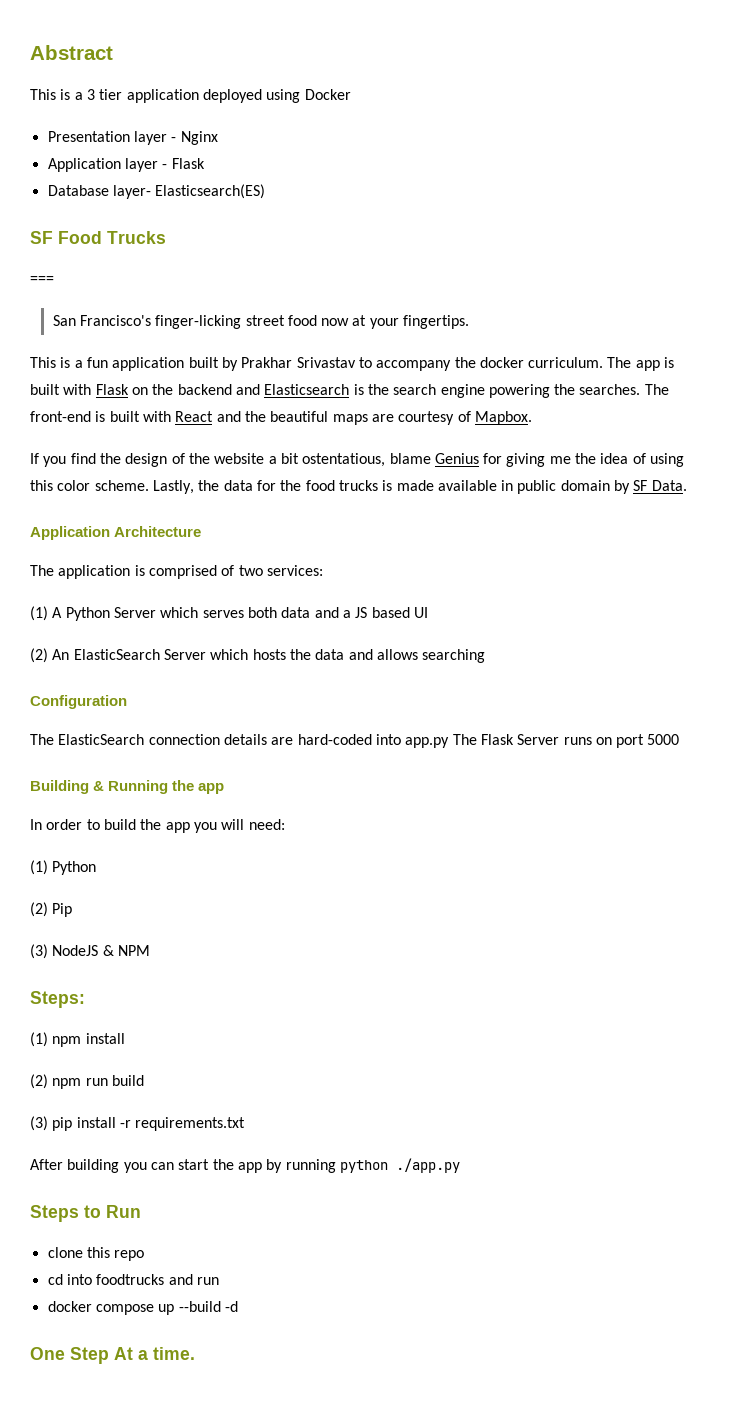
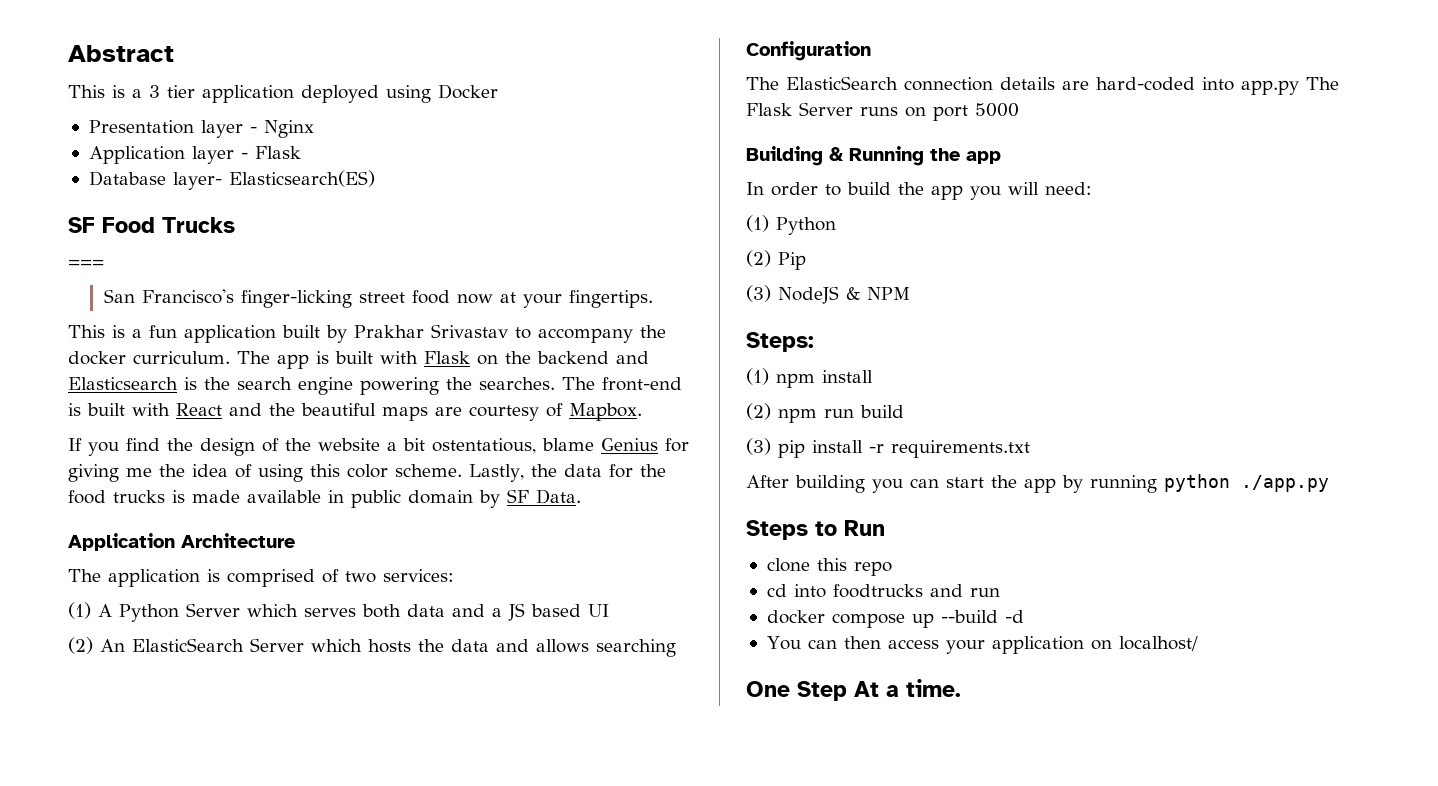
(238, 1306) none -> [766,636,1198,654] // You can then access your application on localhost/

